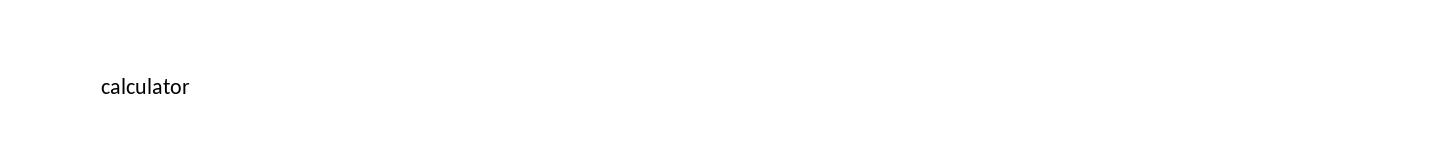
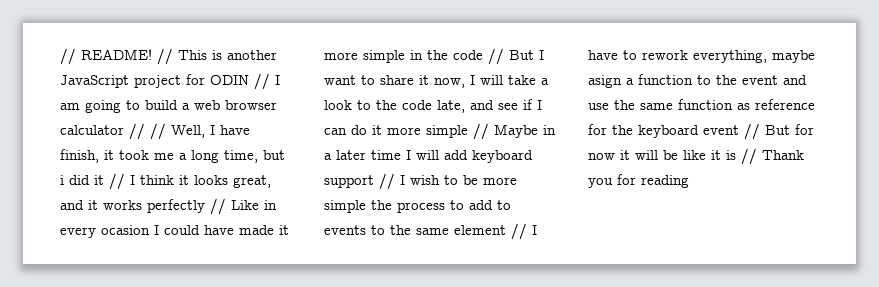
[101,78,190,94] calculator -> [60,48,277,65] [60,73,280,90] [60,100,277,113] [60,123,250,140] [60,149,285,163] [60,173,271,190] [60,198,277,215] [60,225,289,238] [324,48,544,65] [324,75,549,88] [324,99,542,113] [324,123,556,140] [324,150,533,163] [324,173,517,190] [324,200,511,213] [324,223,537,240] [588,50,815,63] [588,74,807,88] [588,99,815,110] [588,123,814,140] [588,148,804,165] [588,174,689,188] // README! // This is another JavaScript project for ODIN // I am going to build a web browser calculator // // Well, I have finish, it took me a long time, but i did it // I think it looks great, and it works perfectly // Like in every ocasion I could have made it more simple in the code // But I want to share it now, I will take a look to the code late, and see if I can do it more simple // Maybe in a later time I will add keyboard support // I wish to be more simple the process to add to events to the same element // I have to rework everything, maybe asign a function to the event and use the same function as reference for the keyboard event // But for now it will be like it is // Thank you for reading

